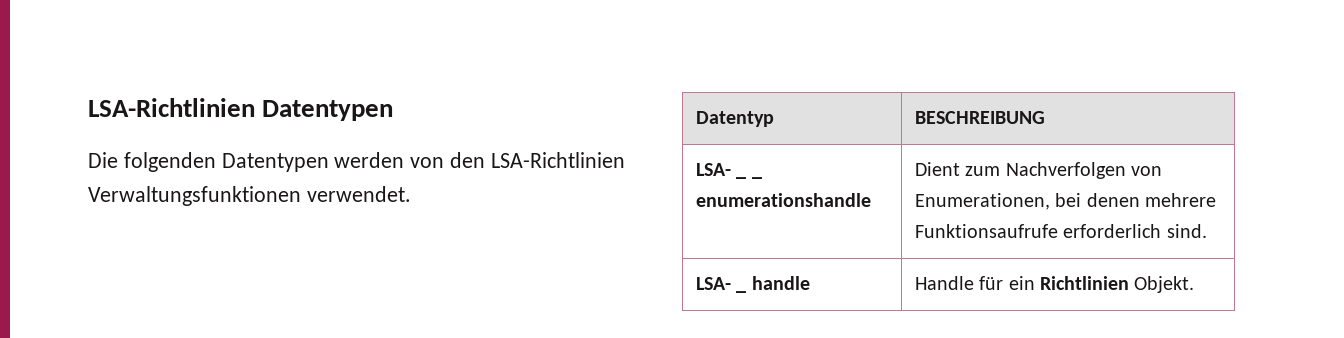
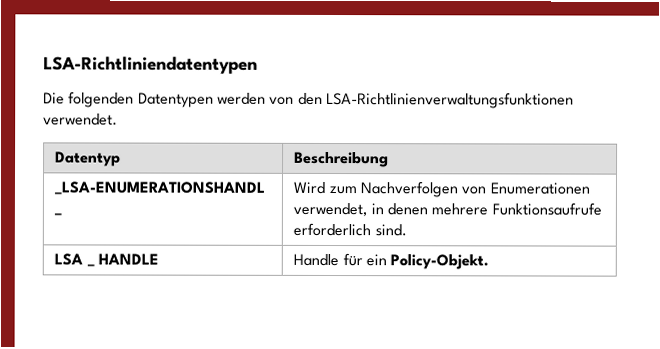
[88,98,394,121] LSA-Richtlinien Datentypen -> [43,56,258,74] LSA-Richtliniendatentypen
[490,152,625,168] [88,186,301,206] LSA-Richtlinien Verwaltungsfunktionen -> [325,91,574,109] LSA-Richtlinienverwaltungsfunktionen
[915,111,1046,124] [696,163,732,176] [736,176,762,179] [696,193,872,207] [915,162,1162,179] [915,193,1082,210] BESCHREIBUNG // LSA- _ _ enumerationshandle | Dient zum Nachverfolgen von Enumerationen, bei -> [294,151,390,168] [54,181,266,195] [54,213,63,216] [293,181,590,198] [293,202,384,217] Beschreibung // _LSA-ENUMERATIONSHANDL _ | Wird zum Nachverfolgen von Enumerationen verwendet, in
[696,277,732,290] [736,290,747,293] [751,276,810,290] LSA- _ handle -> [54,253,159,267] LSA _ HANDLE
[1039,276,1195,293] Richtlinien Objekt. -> [390,254,490,270] Policy-Objekt.

